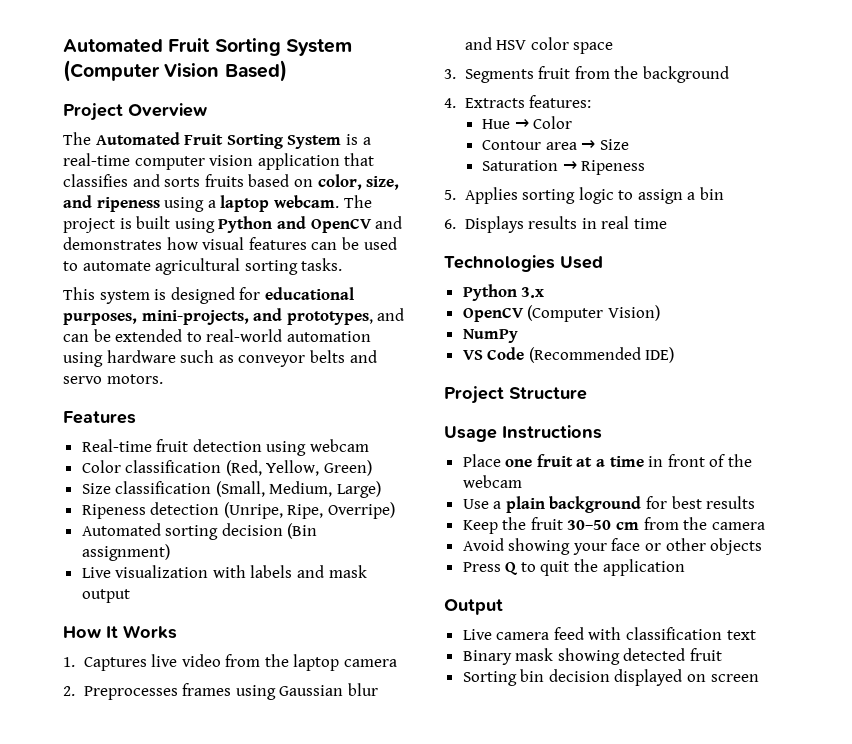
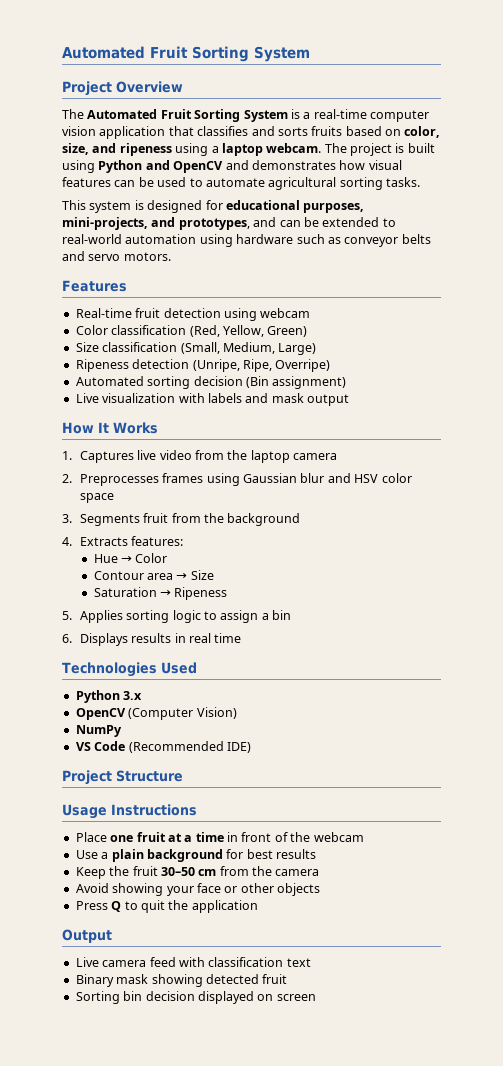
[63,38,352,56] [63,60,287,82] Automated Fruit Sorting System (Computer Vision Based) -> [62,46,310,62] Automated Fruit Sorting System

